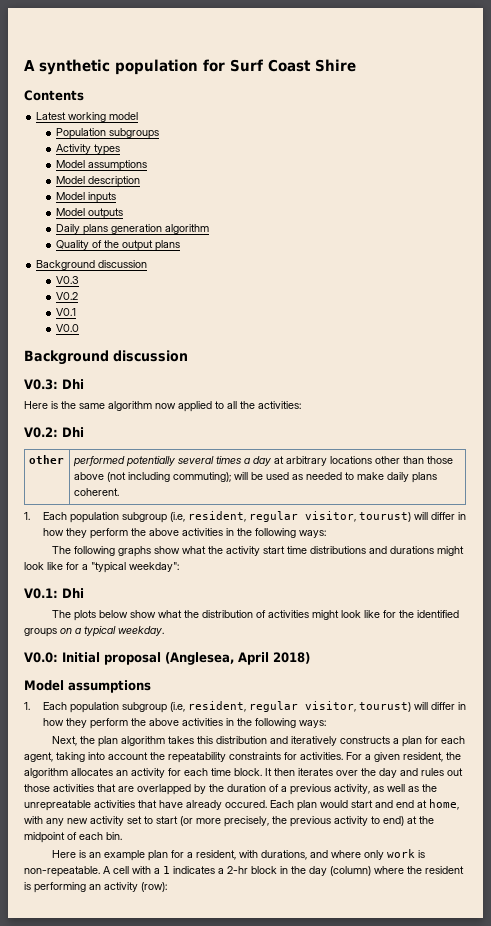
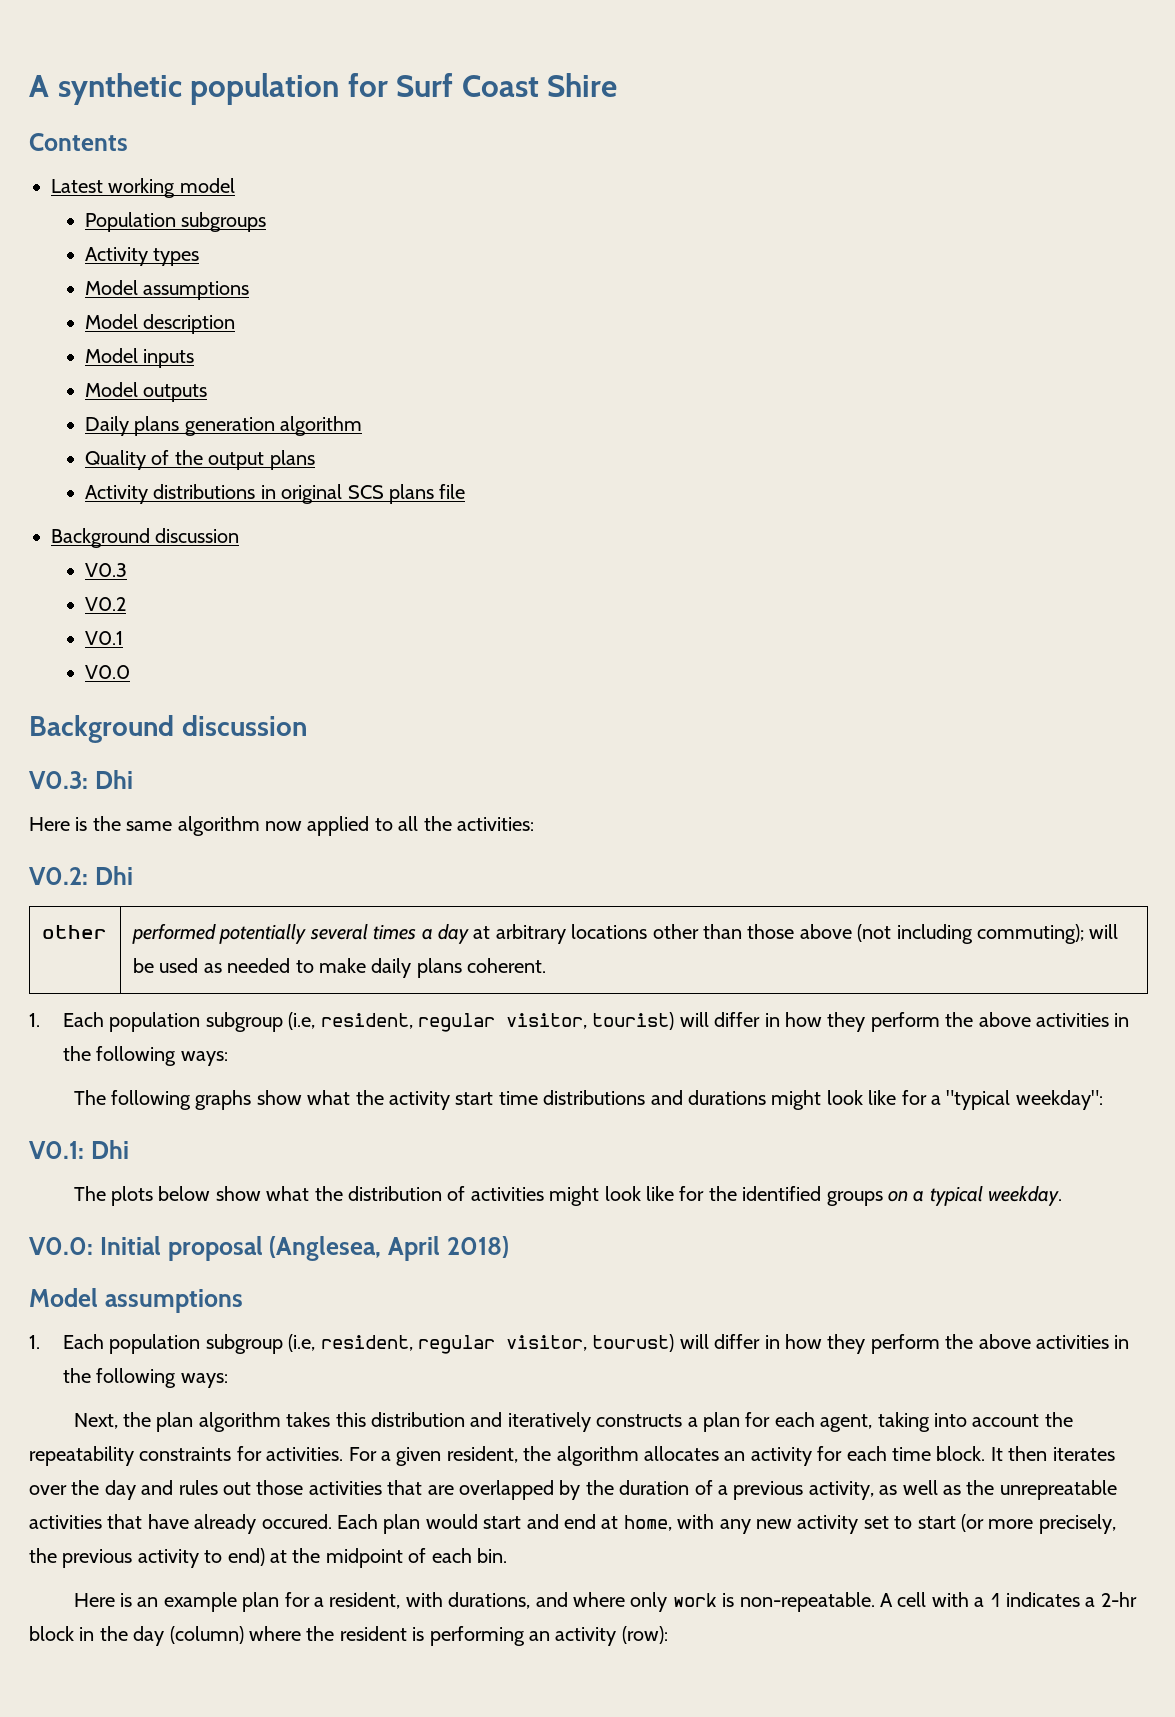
(180, 245) none -> [85,484,466,504] // Activity distributions in original SCS plans file
[359,512,412,522] tourust) -> [592,1012,675,1030] tourist)

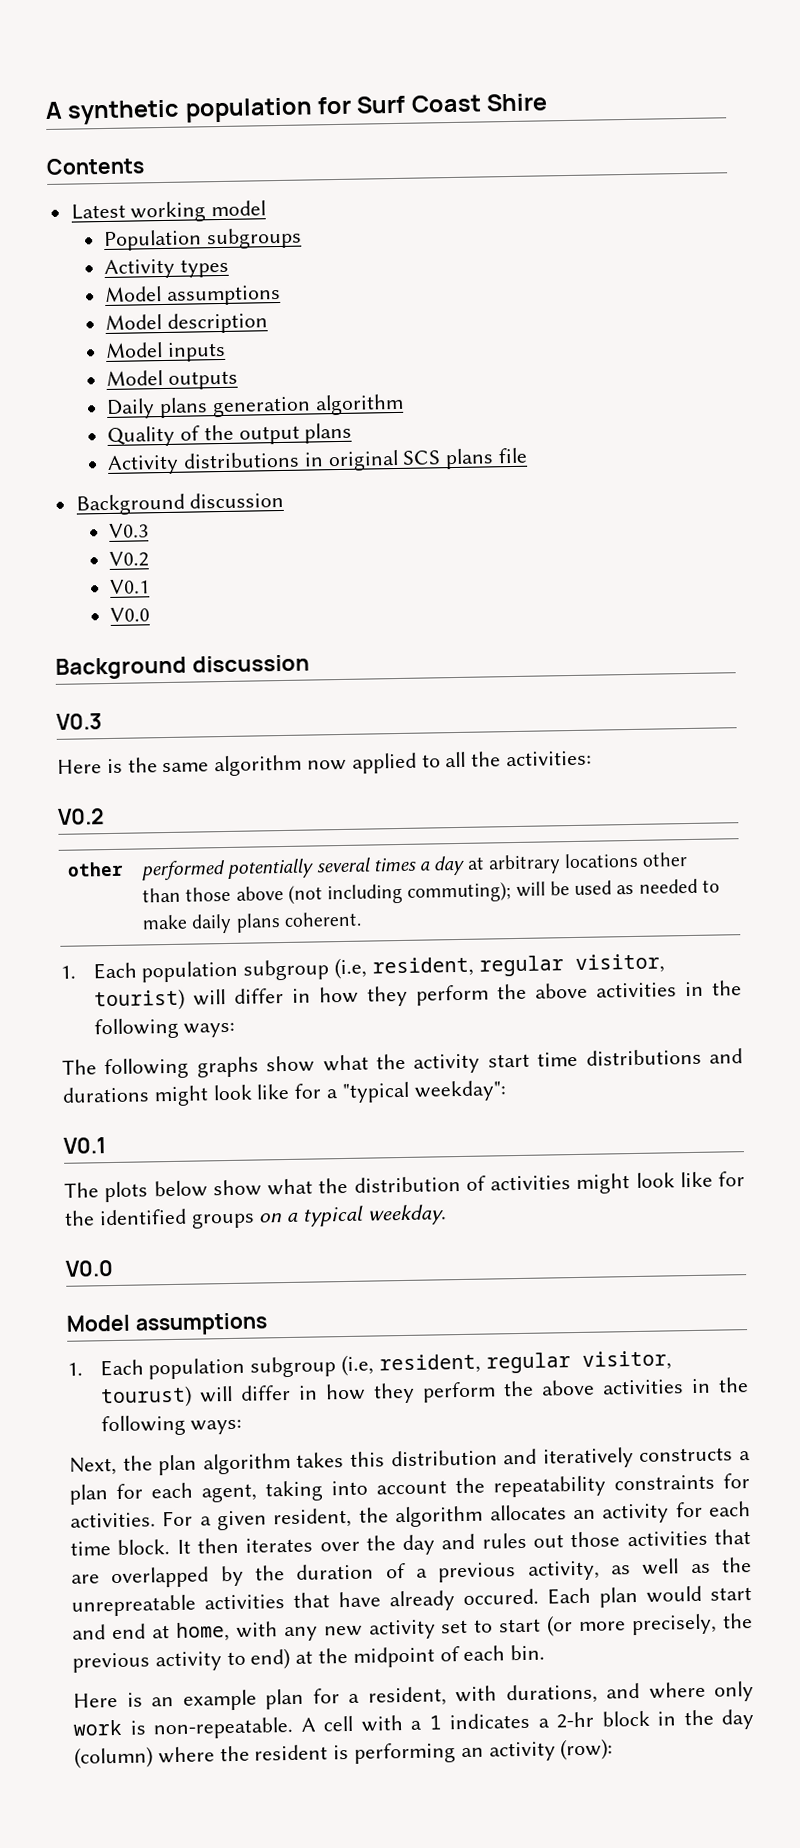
[29,770,133,789] V0.3: Dhi -> [56,713,102,730] V0.3
[29,866,133,885] V0.2: Dhi -> [57,808,105,825] V0.2
[29,1140,129,1159] V0.1: Dhi -> [63,1137,106,1154] V0.1
[29,1236,509,1261] V0.0: Initial proposal (Anglesea, April 2018) -> [65,1260,114,1277] V0.0

